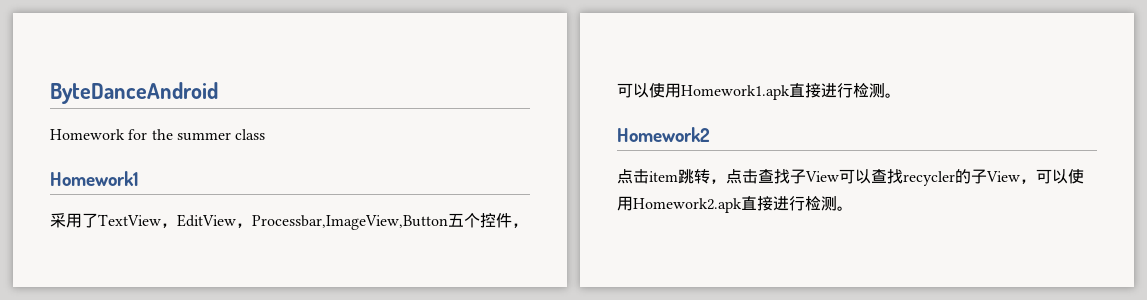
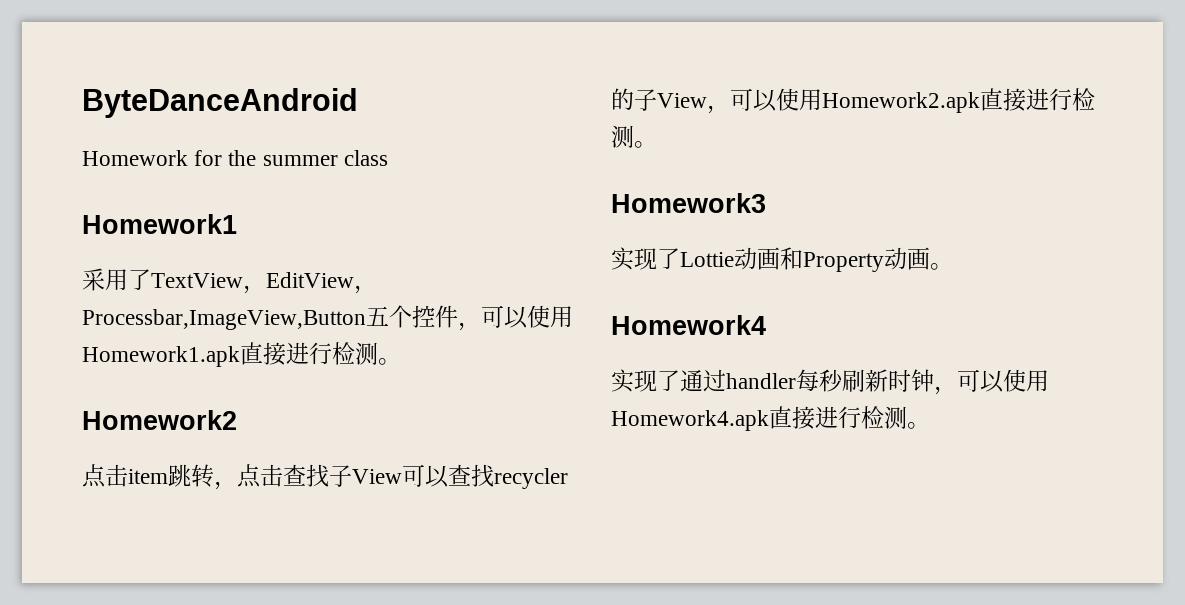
(853, 208) none -> [611,193,766,213] [611,247,953,272] [611,315,766,335] [611,369,1049,395] [611,406,930,431] // Homework3 // 实现了Lottie动画和Property动画。 // Homework4 // 实现了通过handler每秒刷新时钟，可以使用Homework4.apk直接进行检测。

